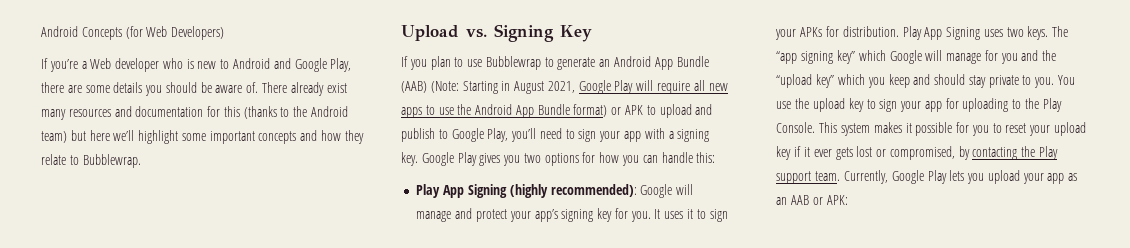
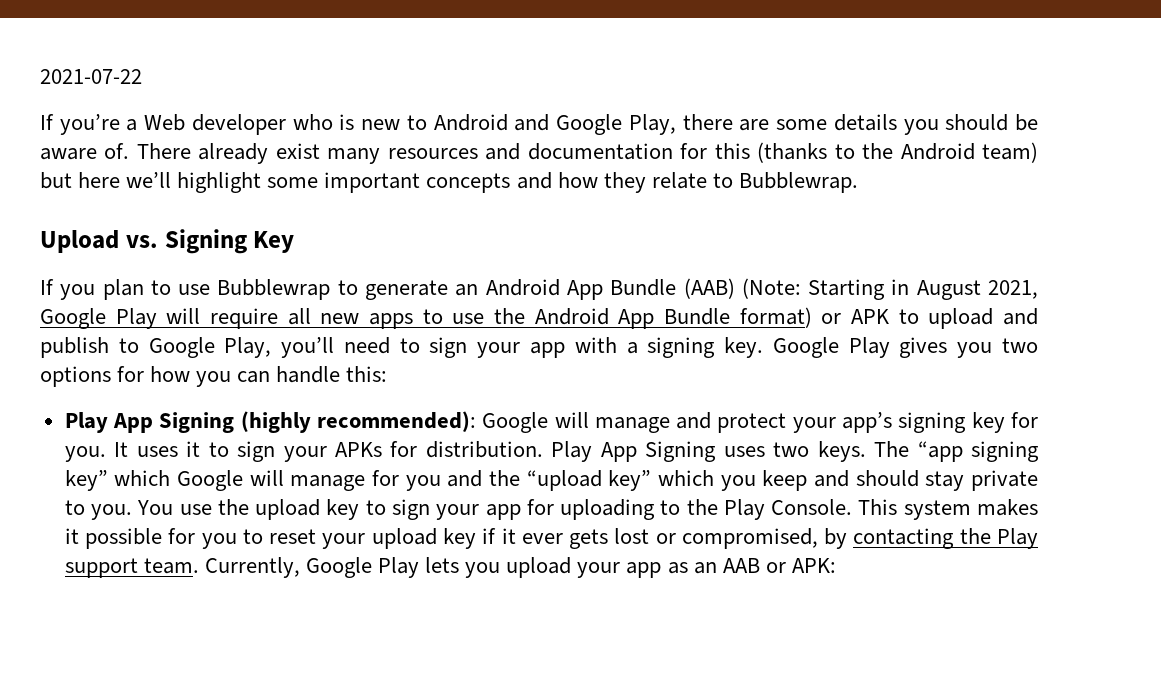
[41,26,225,40] Android Concepts (for Web Developers) -> [40,69,142,84] 2021-07-22

